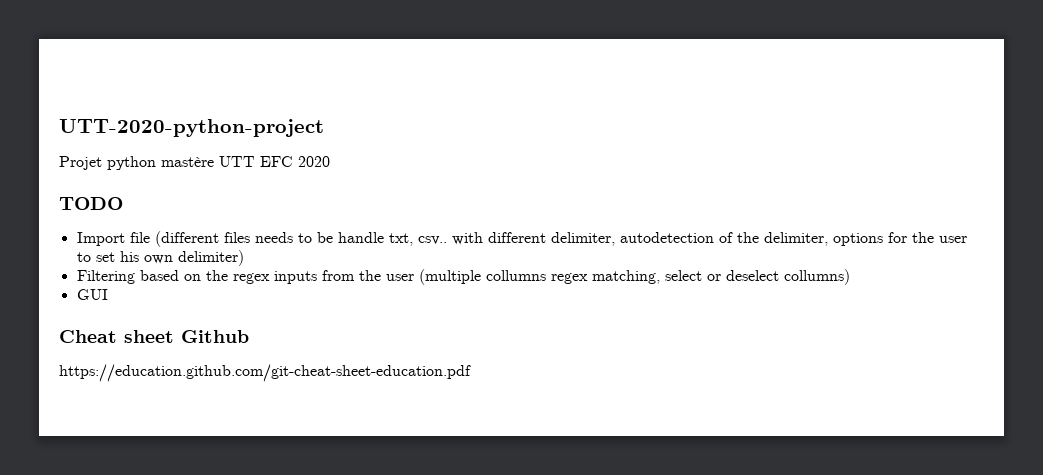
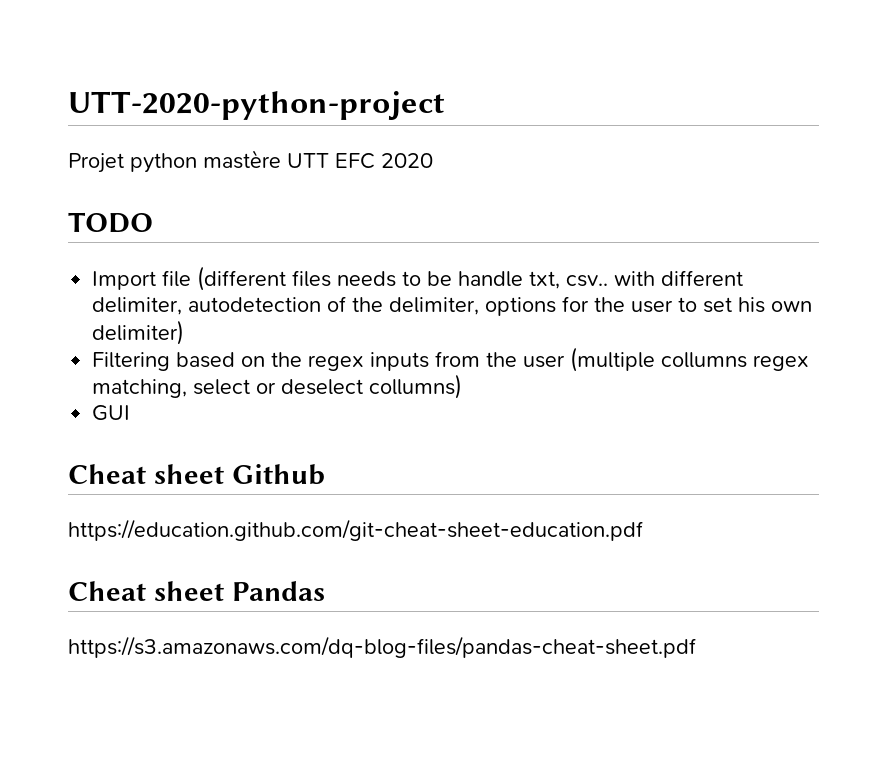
(471, 373) none -> [68,581,325,601] [68,636,696,658] // Cheat sheet Pandas // https://s3.amazonaws.com/dq-blog-files/pandas-cheat-sheet.pdf

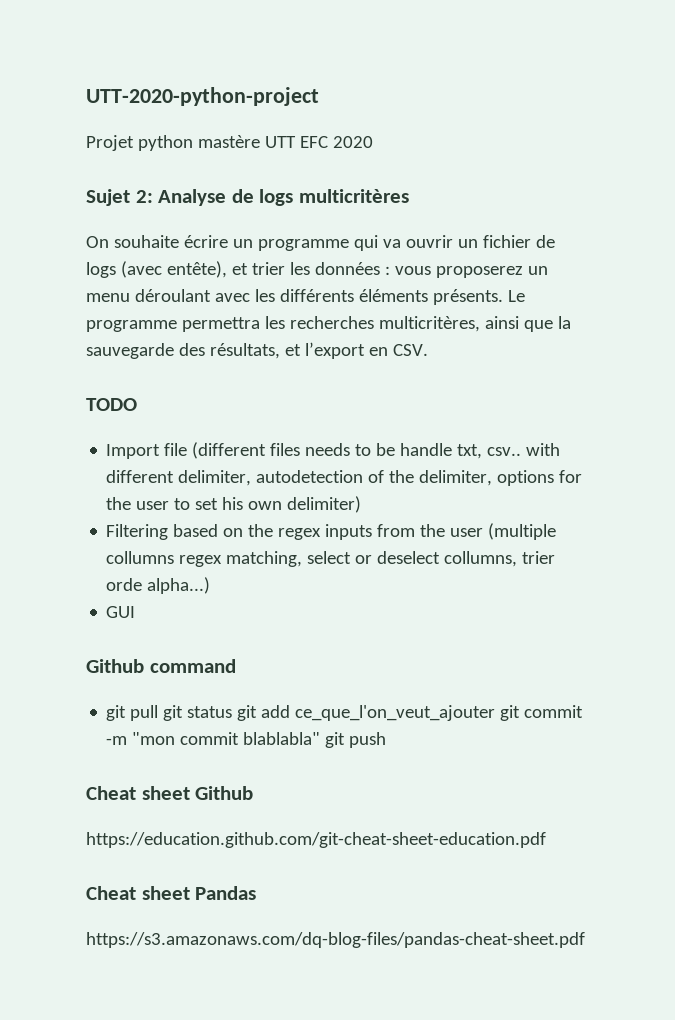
(433, 160) none -> [86,189,409,206] [86,235,555,251] [86,261,548,278] [86,289,525,305] [86,316,571,332] [86,342,428,359] // Sujet 2: Analyse de logs multicritères // On souhaite écrire un programme qui va ouvrir un fichier de logs (avec entête), et trier les données : vous proposerez un menu déroulant avec les différents éléments présents. Le programme permettra les recherches multicritères, ainsi que la sauvegarde des résultats, et l’export en CSV.
[369,374,463,399] [92,405,131,421] collumns) // GUI -> [444,551,556,567] [106,577,211,594] [106,606,136,618] [86,659,236,673] [106,705,584,721] [106,732,387,748] collumns, trier orde alpha...) // GUI // Github command // git pull git status git add ce_que_l'on_veut_ajouter git commit -m "mon commit blablabla" git push

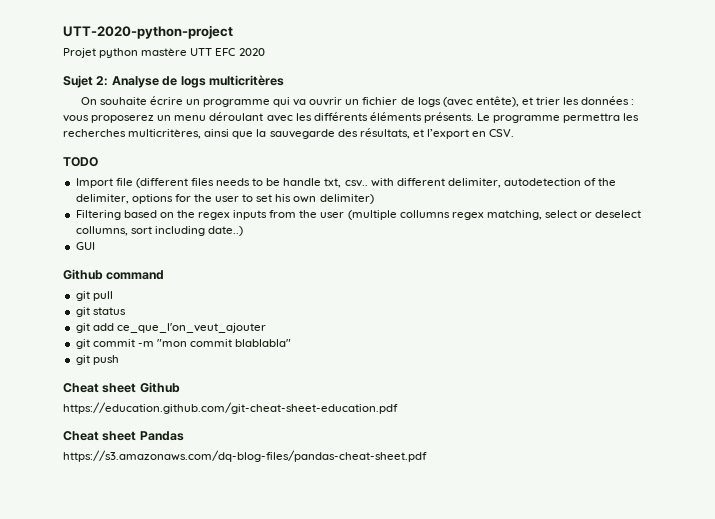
[522,551,556,564] [106,577,211,594] trier orde alpha...) -> [130,226,243,236] sort including date..)
(159, 713) none -> (113, 296) //
(233, 712) none -> (126, 311) //
(496, 713) none -> (266, 328) //
(321, 738) none -> (292, 343) //

